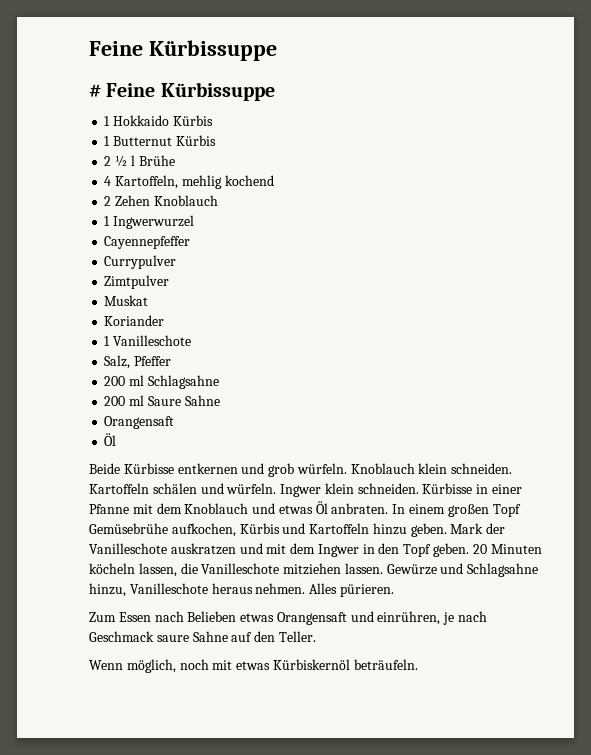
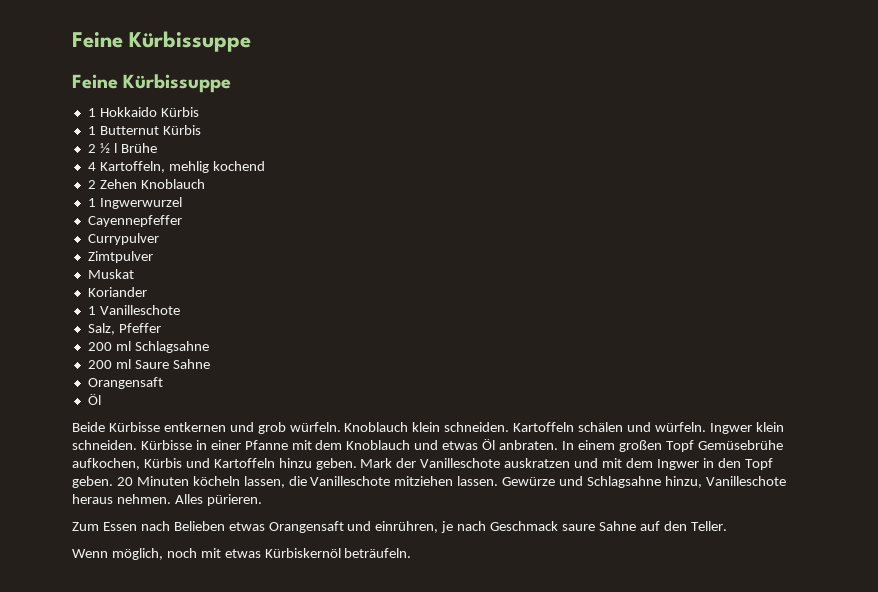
[89,40,277,61] [89,84,101,97] Feine Kürbissuppe // # -> [72,31,252,52] Feine Kürbissuppe //

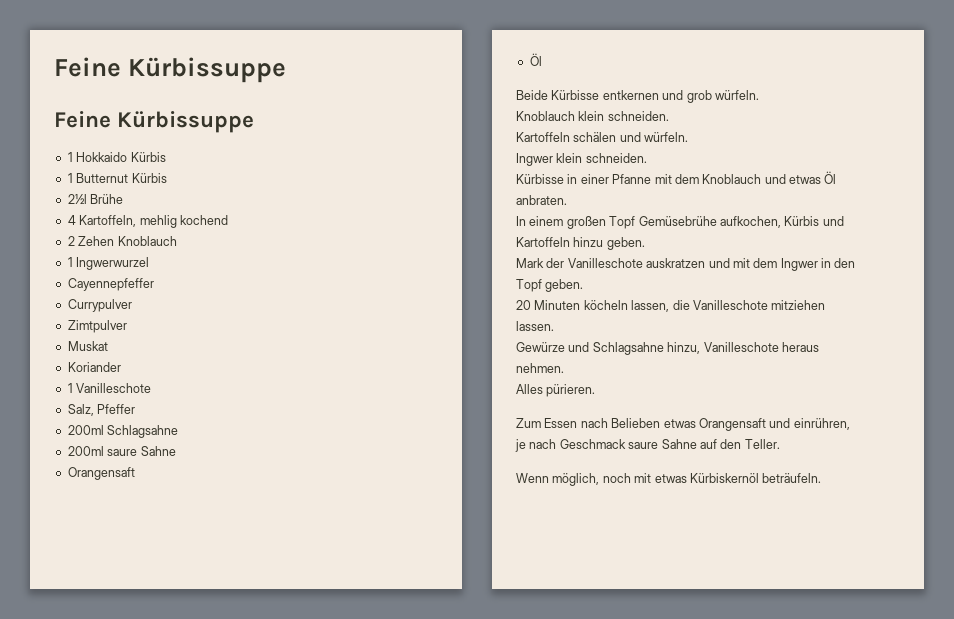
[87,143,117,153] 2 ½ l -> [67,194,87,204] 2½l
[87,341,131,351] 200 ml -> [67,425,104,435] 200ml
[87,359,169,369] 200 ml Saure -> [67,446,138,456] 200ml saure
(341, 427) none -> (759, 95) //
(510, 427) none -> (669, 116) //
(706, 427) none -> (689, 137) //
(137, 445) none -> (647, 158) //
(559, 445) none -> (567, 200) //
(357, 464) none -> (645, 243) //
(113, 482) none -> (584, 285) //
(499, 481) none -> (554, 326) //
(171, 499) none -> (564, 368) //

